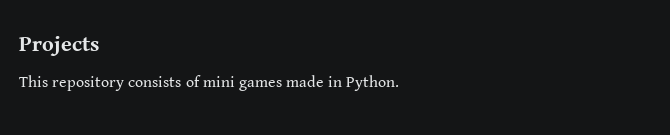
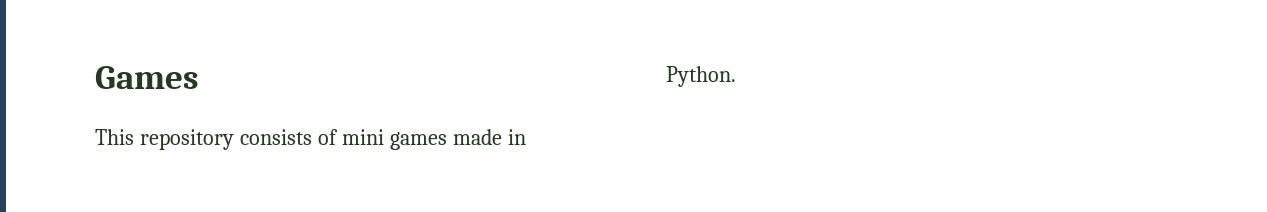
[19,36,99,56] Projects -> [95,66,199,89] Games

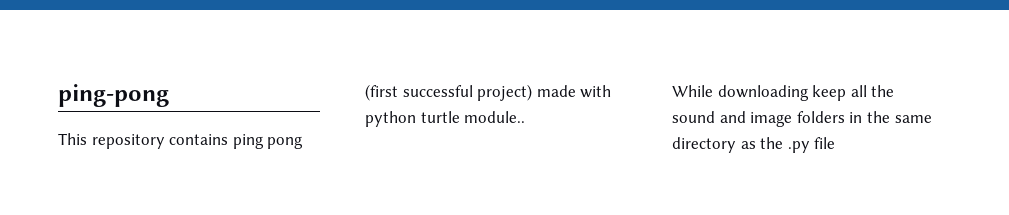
[95,66,199,89] Games -> [58,84,169,107] ping-pong
[239,129,526,150] [666,66,736,87] consists of mini games made in Python. -> [169,134,304,149] [365,84,612,101] [365,111,526,127] [672,85,895,101] [672,111,932,127] [672,137,836,153] contains ping pong (first successful project) made with python turtle module.. // While downloading keep all the sound and image folders in the same directory as the .py file

